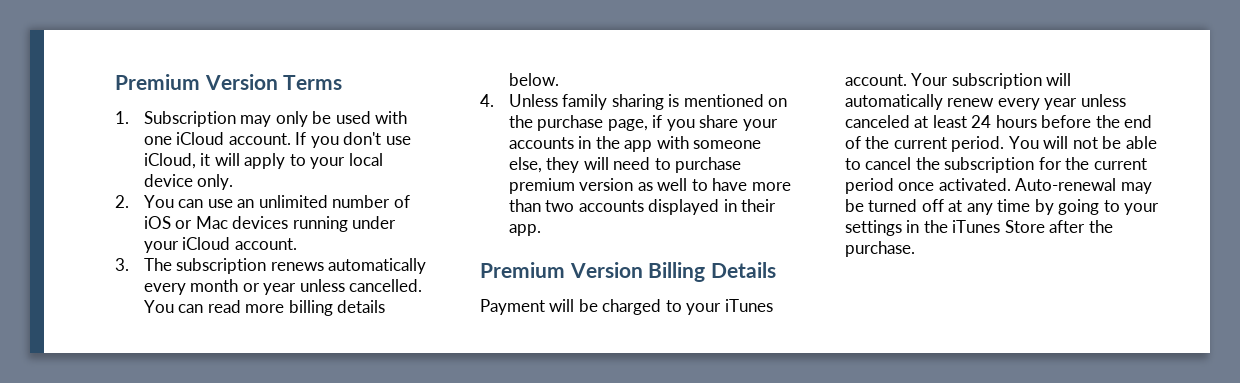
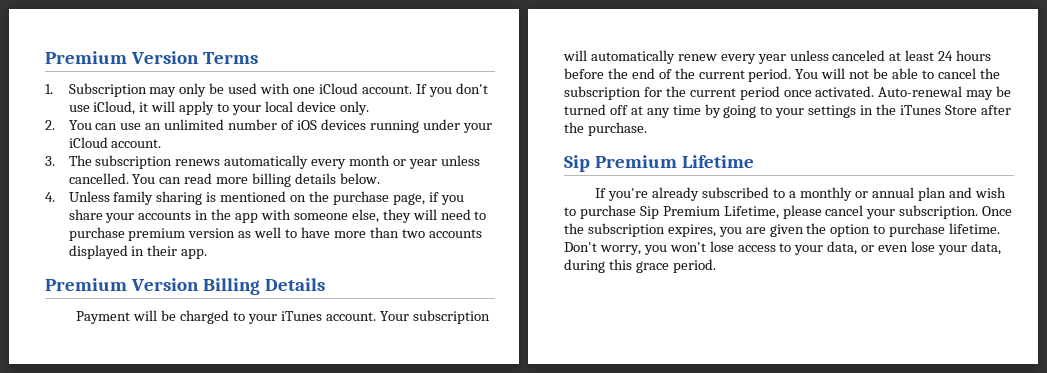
[175,216,228,229] or Mac -> (317, 125) none
(915, 249) none -> [564,155,754,172] [595,187,1006,201] [564,205,1013,219] [564,223,1001,237] [564,241,1001,255] [564,259,716,273] // Sip Premium Lifetime // If you're already subscribed to a monthly or annual plan and wish to purchase Sip Premium Lifetime, please cancel your subscription. Once the subscription expires, you are given the option to purchase lifetime. Don't worry, you won't lose access to your data, or even lose your data, during this grace period.

